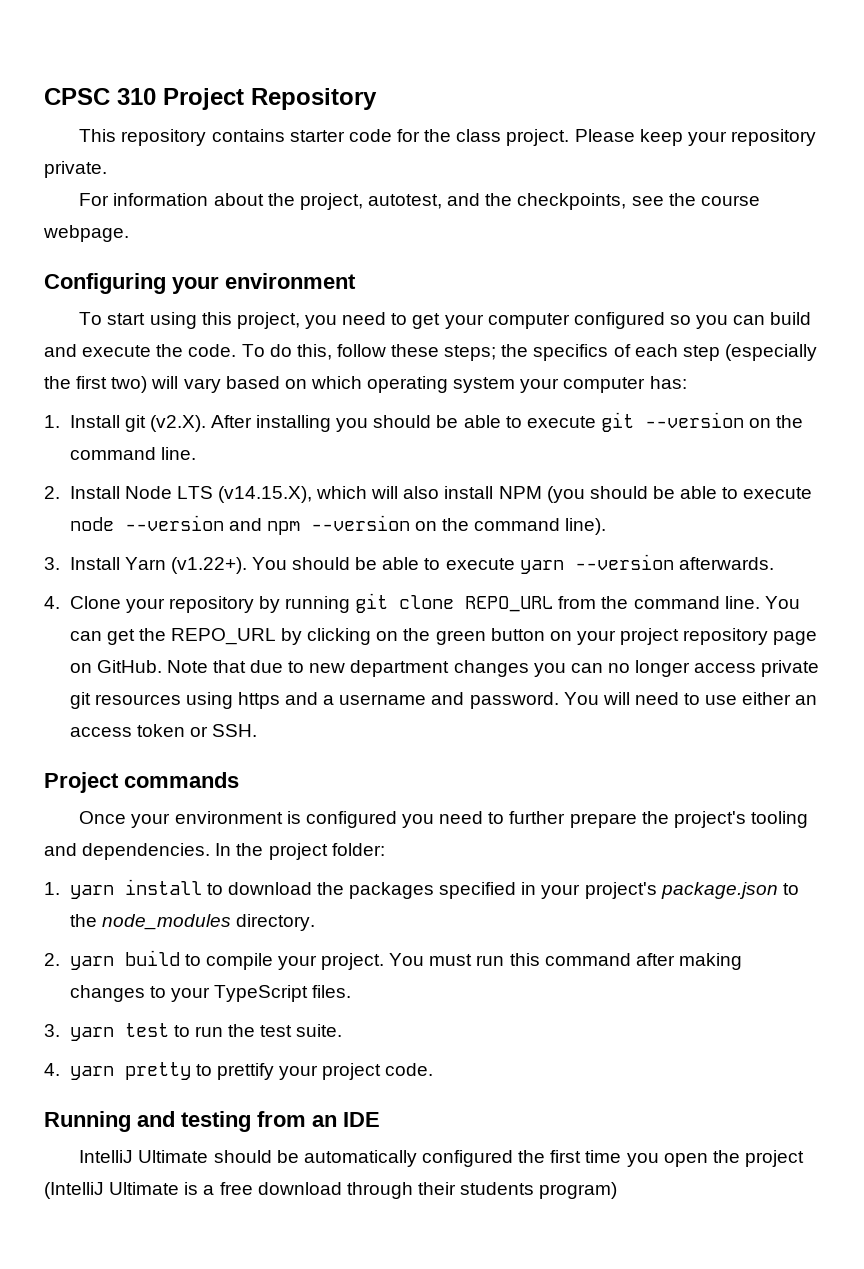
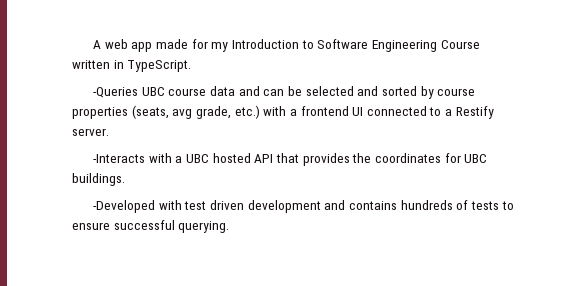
[44,88,377,110] [79,129,816,146] [44,161,107,178] [79,193,760,210] [43,225,129,242] [44,273,356,294] [79,312,812,329] [44,344,817,361] [44,376,687,393] [44,412,804,432] [69,447,196,460] [44,486,813,503] [69,515,607,535] [44,554,774,574] [44,593,800,613] [69,628,818,645] [69,660,820,677] [69,692,818,709] [69,724,257,737] [44,772,239,793] [79,811,808,828] [44,843,385,860] [44,879,799,899] [69,914,315,931] [44,950,742,970] [69,985,352,1002] [44,1023,343,1041] [44,1062,434,1080] [44,1111,380,1132] [79,1150,804,1167] [44,1182,618,1199] CPSC 310 Project Repository // This repository contains starter code for the class project. Please keep your repository private. // For information about the project, autotest, and the checkpoints, see the course webpage. // Configuring your environment // To start using this project, you need to get your computer configured so you can build and execute the code. To do this, follow these steps; the specifics of each step (especially the first two) will vary based on which operating system your computer has: // 1. Install git (v2.X). After installing you should be able to execute git --version on the command line. // 2. Install Node LTS (v14.15.X), which will also install NPM (you should be able to execute node --version and npm --version on the command line). // 3. Install Yarn (v1.22+). You should be able to execute yarn --version afterwards. // 4. Clone your repository by running git clone REPO_URL from the command line. You can get the REPO_URL by clicking on the green button on your project repository page on GitHub. Note that due to new department changes you can no longer access private git resources using https and a username and password. You will need to use either an access token or SSH. // Project commands // Once your environment is configured you need to further prepare the project's tooling and dependencies. In the project folder: // 1. yarn install to download the packages specified in your project's package.json to the node_modules directory. // 2. yarn build to compile your project. You must run this command after making changes to your TypeScript files. // 3. yarn test to run the test suite. // 4. yarn pretty to prettify your project code. // Running and testing from an IDE // IntelliJ Ultimate should be automatically configured the first time you open the project (IntelliJ Ultimate is a free download through their students program) -> [93,39,480,52] [72,60,192,72] [93,86,476,99] [72,105,494,119] [72,128,109,136] [93,153,488,166] [72,173,125,186] [93,200,514,213] [72,220,230,233] A web app made for my Introduction to Software Engineering Course written in TypeScript. // -Queries UBC course data and can be selected and sorted by course properties (seats, avg grade, etc.) with a frontend UI connected to a Restify server. // -Interacts with a UBC hosted API that provides the coordinates for UBC buildings. // -Developed with test driven development and contains hundreds of tests to ensure successful querying.

